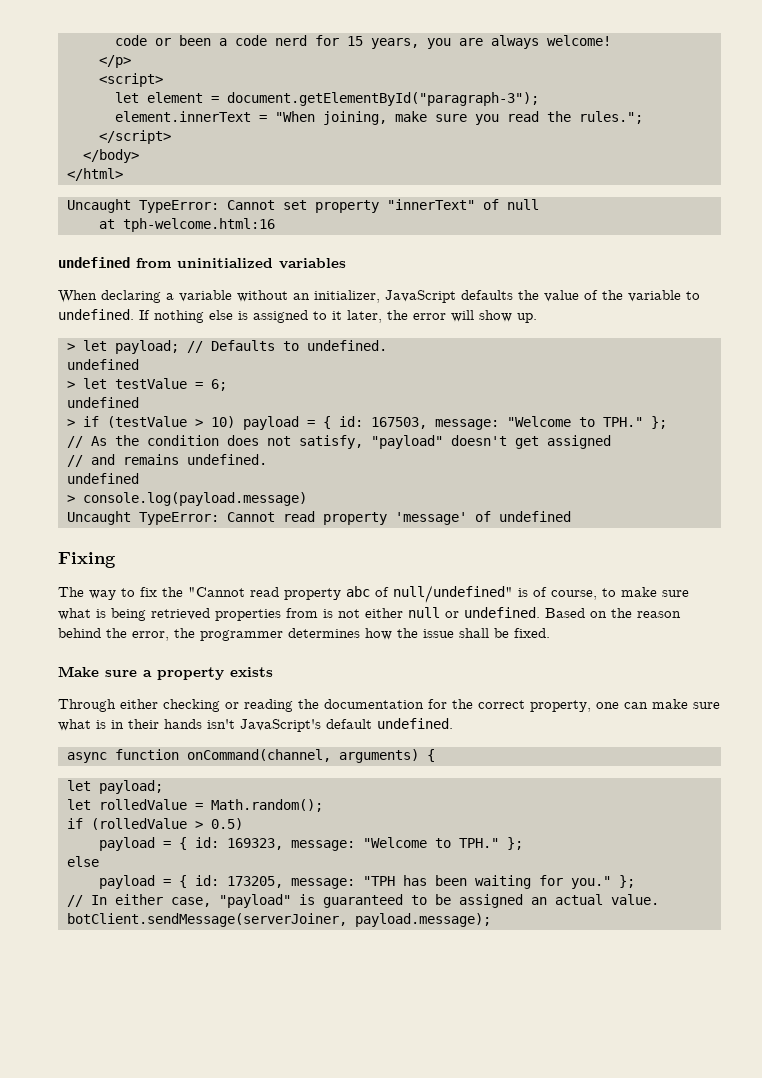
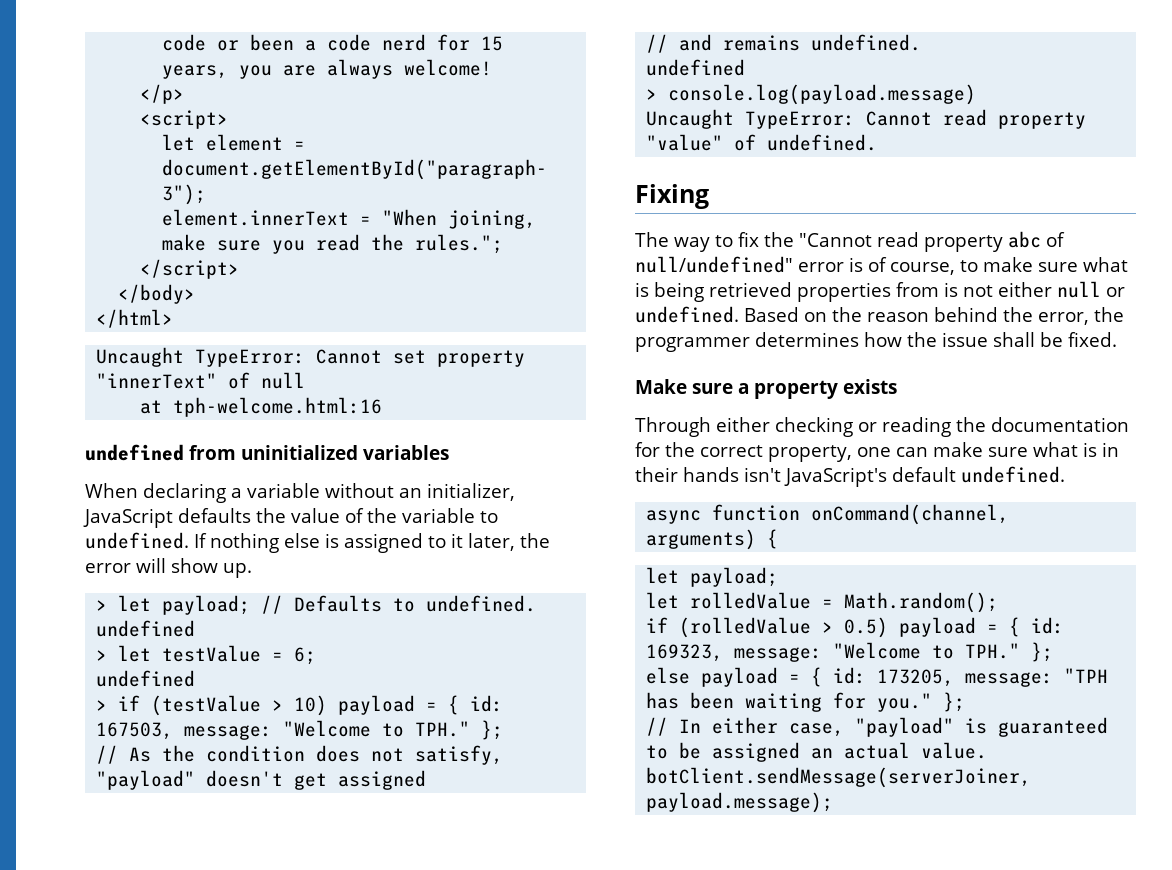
[394,511,571,525] 'message' of undefined -> [646,134,878,151] "value" of undefined.
(513, 594) none -> [798,262,844,272] error
(243, 824) // -> (889, 627) none
(99, 861) // -> (691, 675) none

